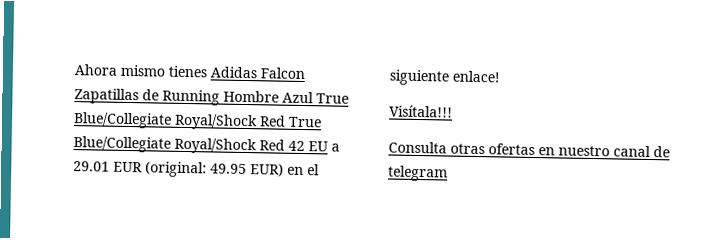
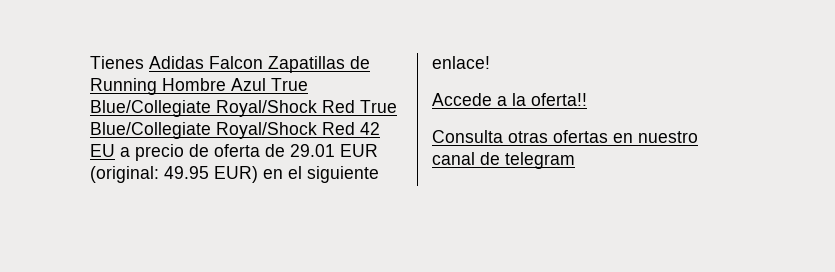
[74,64,207,78] Ahora mismo tienes -> [90,56,144,69] Tienes
(340, 147) none -> [135,144,285,161] precio de oferta de
[389,104,453,118] Visítala!!! -> [432,93,587,106] Accede a la oferta!!

